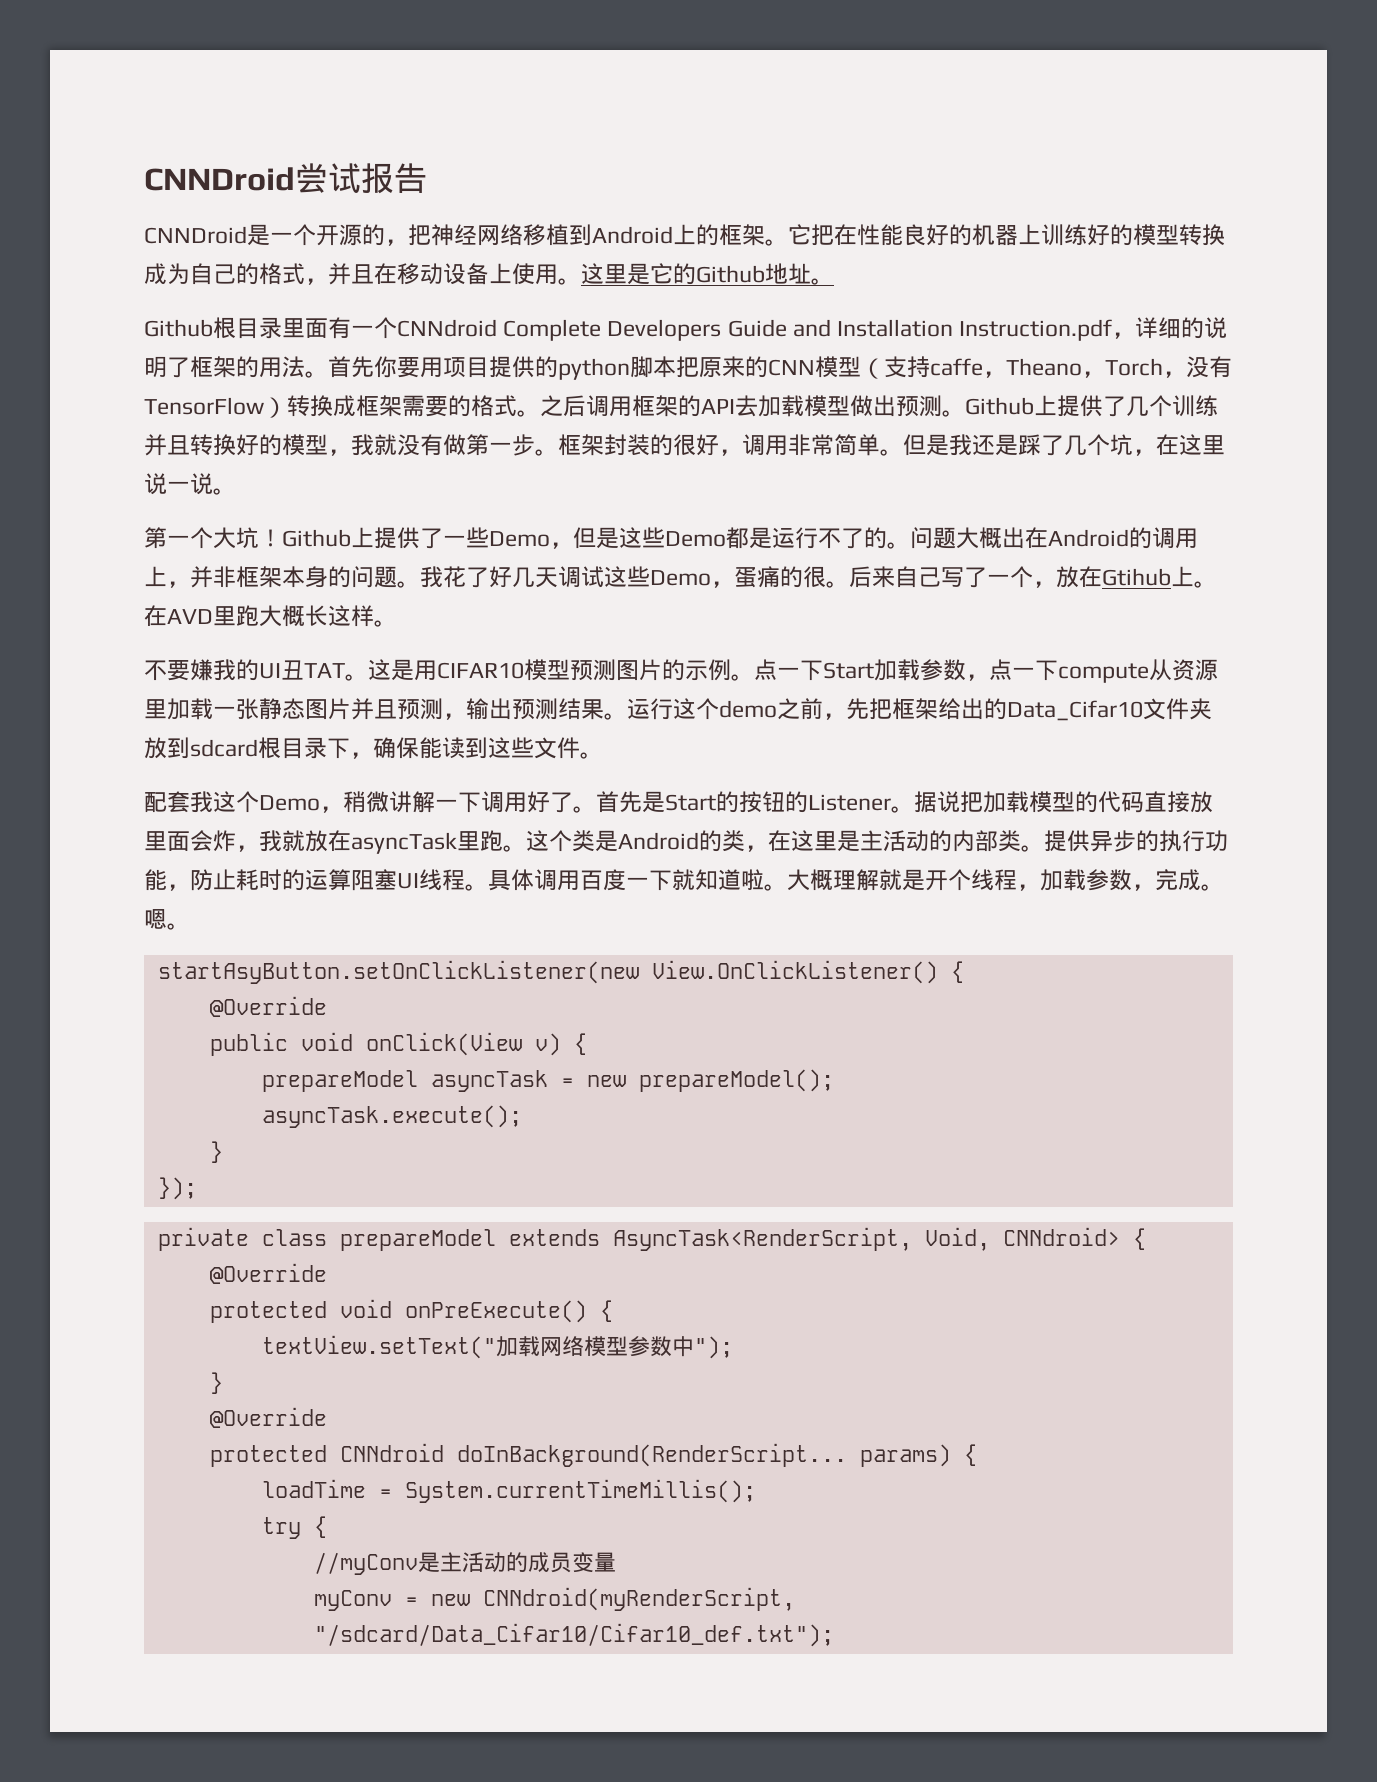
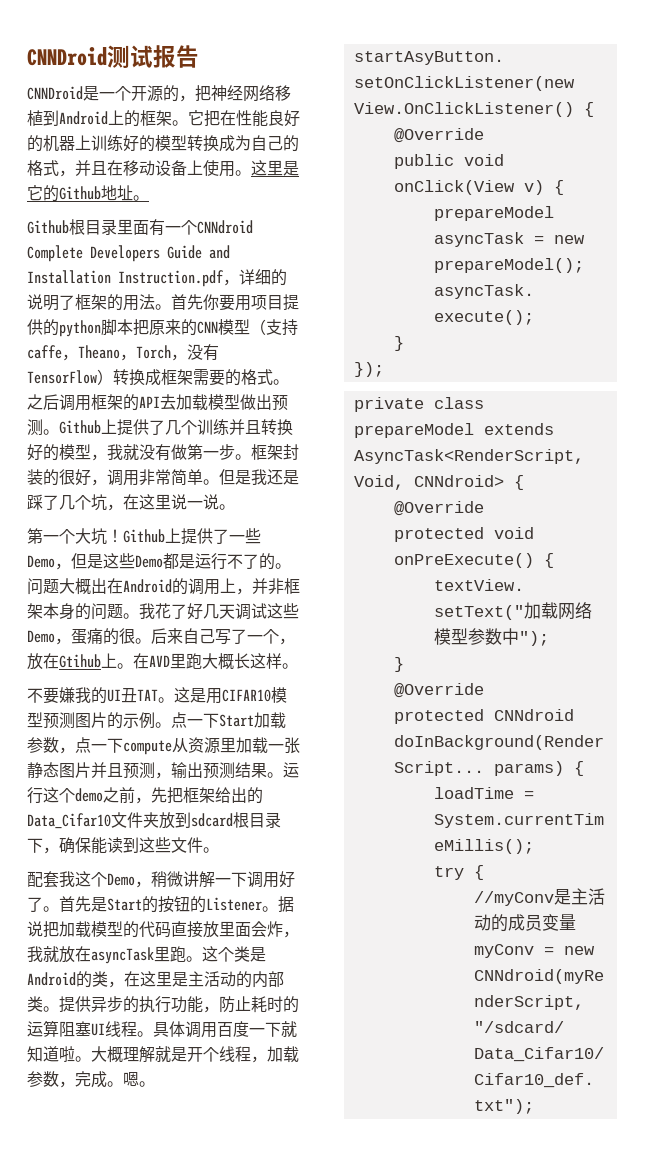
[144,163,328,193] CNNDroid尝 -> [27,45,130,68] CNNDroid测

